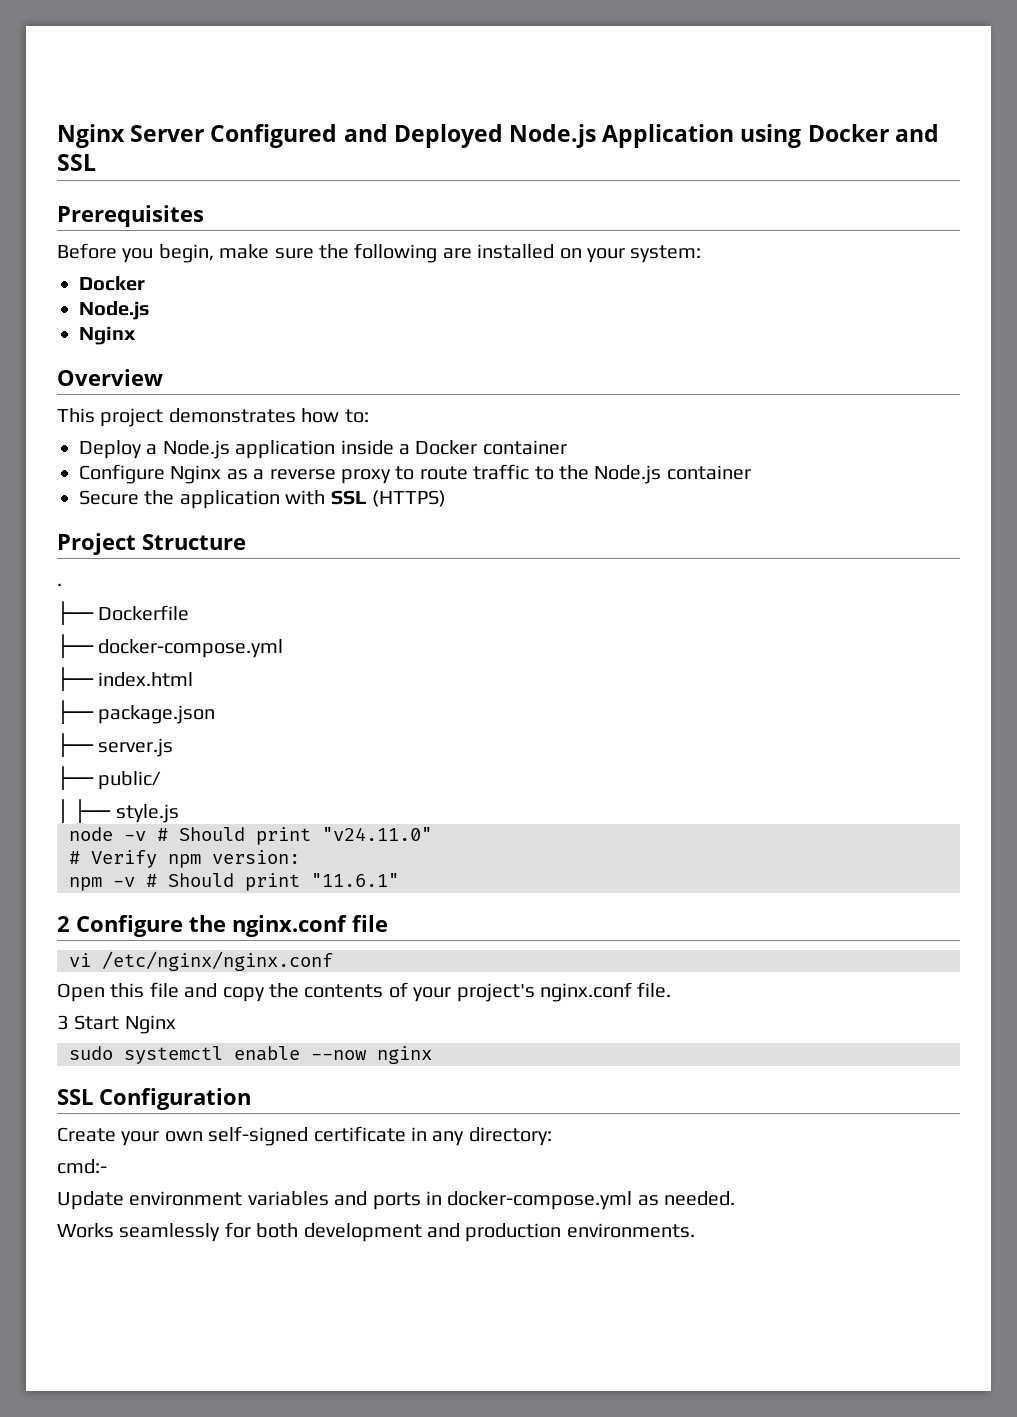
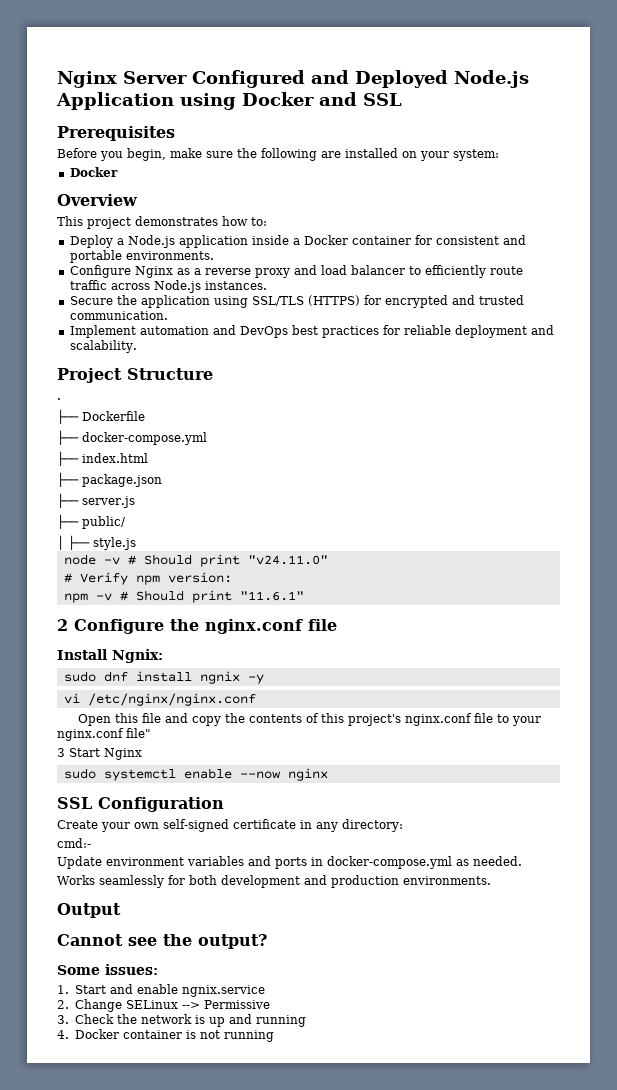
[79,301,150,320] [79,326,136,345] // Node.js // Nginx -> (118, 172) none
(567, 447) none -> [414,235,526,245] [69,250,214,263] for consistent and portable environments.
[395,464,751,484] to route traffic to the Node.js container -> [293,265,523,278] [69,280,267,293] and load balancer to efficiently route traffic across Node.js instances.
[285,490,367,505] with SSL -> [213,296,304,308] using SSL/TLS
(446, 498) none -> [363,295,524,308] [69,311,168,320] [69,325,554,338] [69,340,137,353] for encrypted and trusted communication. // Implement automation and DevOps best practices for reliable deployment and scalability.
(388, 923) none -> [57,649,163,663] [63,671,264,684] // Install Ngnix: // sudo dnf install ngnix -y
[413,987,452,1002] your -> [321,713,345,723] this
[637,982,672,998] file. -> [474,713,542,726] [57,728,151,741] file to your nginx.conf file"
(695, 1230) none -> [57,903,121,918] [57,934,267,949] [57,964,158,975] [57,984,265,997] [57,999,270,1012] [57,1014,306,1027] [57,1029,274,1042] // Output // Cannot see the output? // Some issues: // 1. Start and enable ngnix.service // 2. Change SELinux --> Permissive // 3. Check the network is up and running // 4. Docker container is not running

